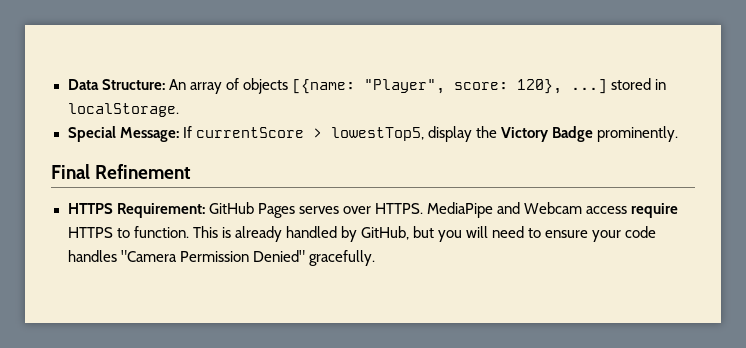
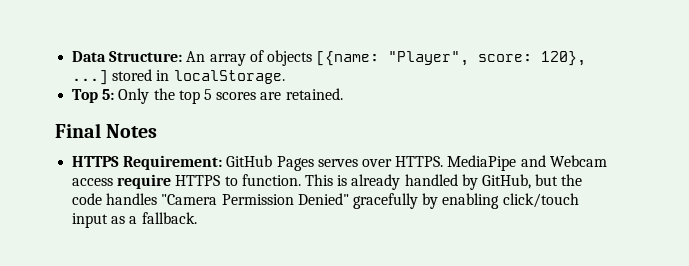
[67,126,678,142] Special Message: If currentScore > lowestTop5, display the Victory Badge prominently. -> [72,88,343,104] Top 5: Only the top 5 scores are retained.
[95,164,192,179] Refinement -> [106,124,158,138] Notes
[438,226,622,242] you will need to ensure your -> [561,174,583,186] the
[308,250,375,266] gracefully. -> [352,193,579,209] [72,212,197,228] gracefully by enabling click/touch input as a fallback.

